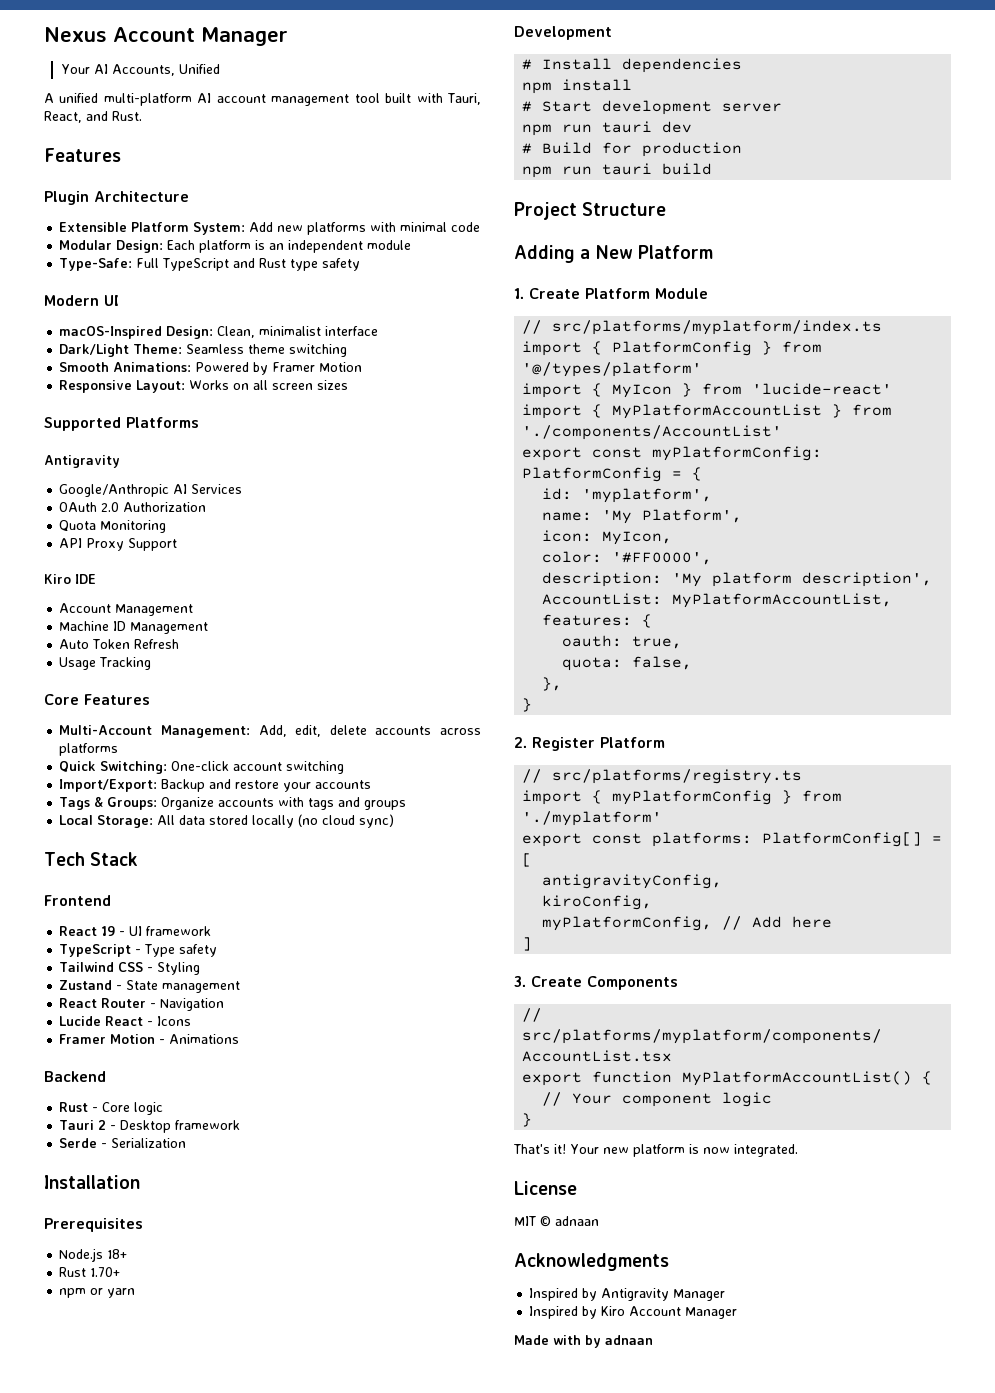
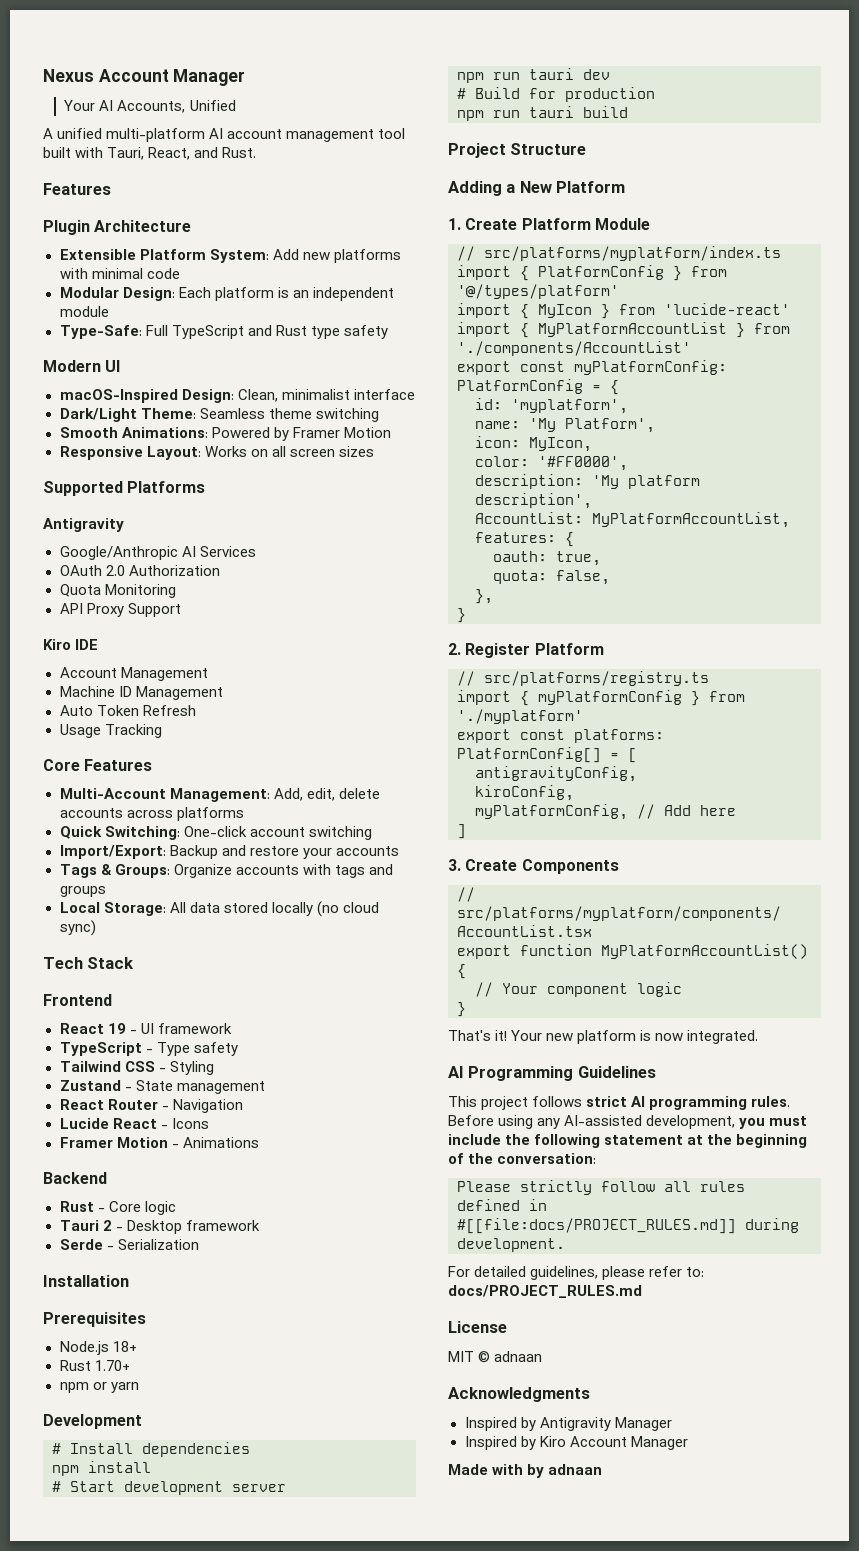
(798, 1150) none -> [448,1066,656,1081] [448,1096,791,1110] [448,1115,808,1129] [448,1134,808,1148] [448,1153,597,1164] [457,1180,745,1195] [457,1199,547,1211] [457,1218,799,1234] [457,1238,565,1252] [448,1266,705,1280] [448,1285,642,1298] // AI Programming Guidelines // This project follows strict AI programming rules. Before using any AI-assisted development, you must include the following statement at the beginning of the conversation: // Please strictly follow all rules defined in #[[file:docs/PROJECT_RULES.md]] during development. // For detailed guidelines, please refer to: docs/PROJECT_RULES.md

